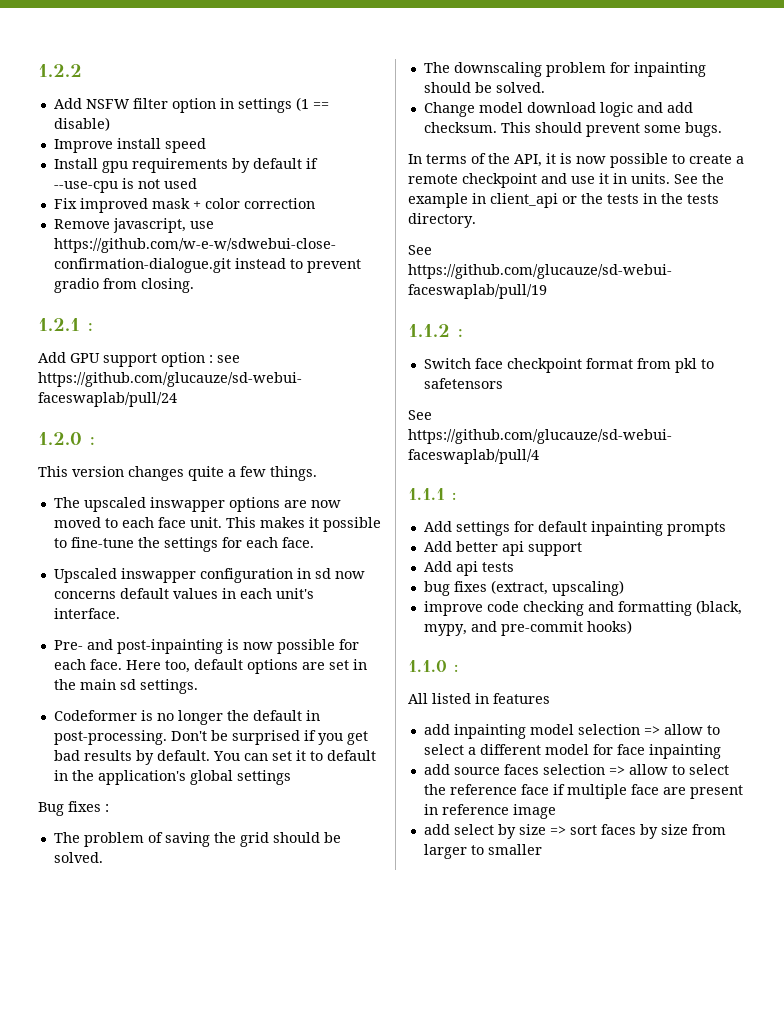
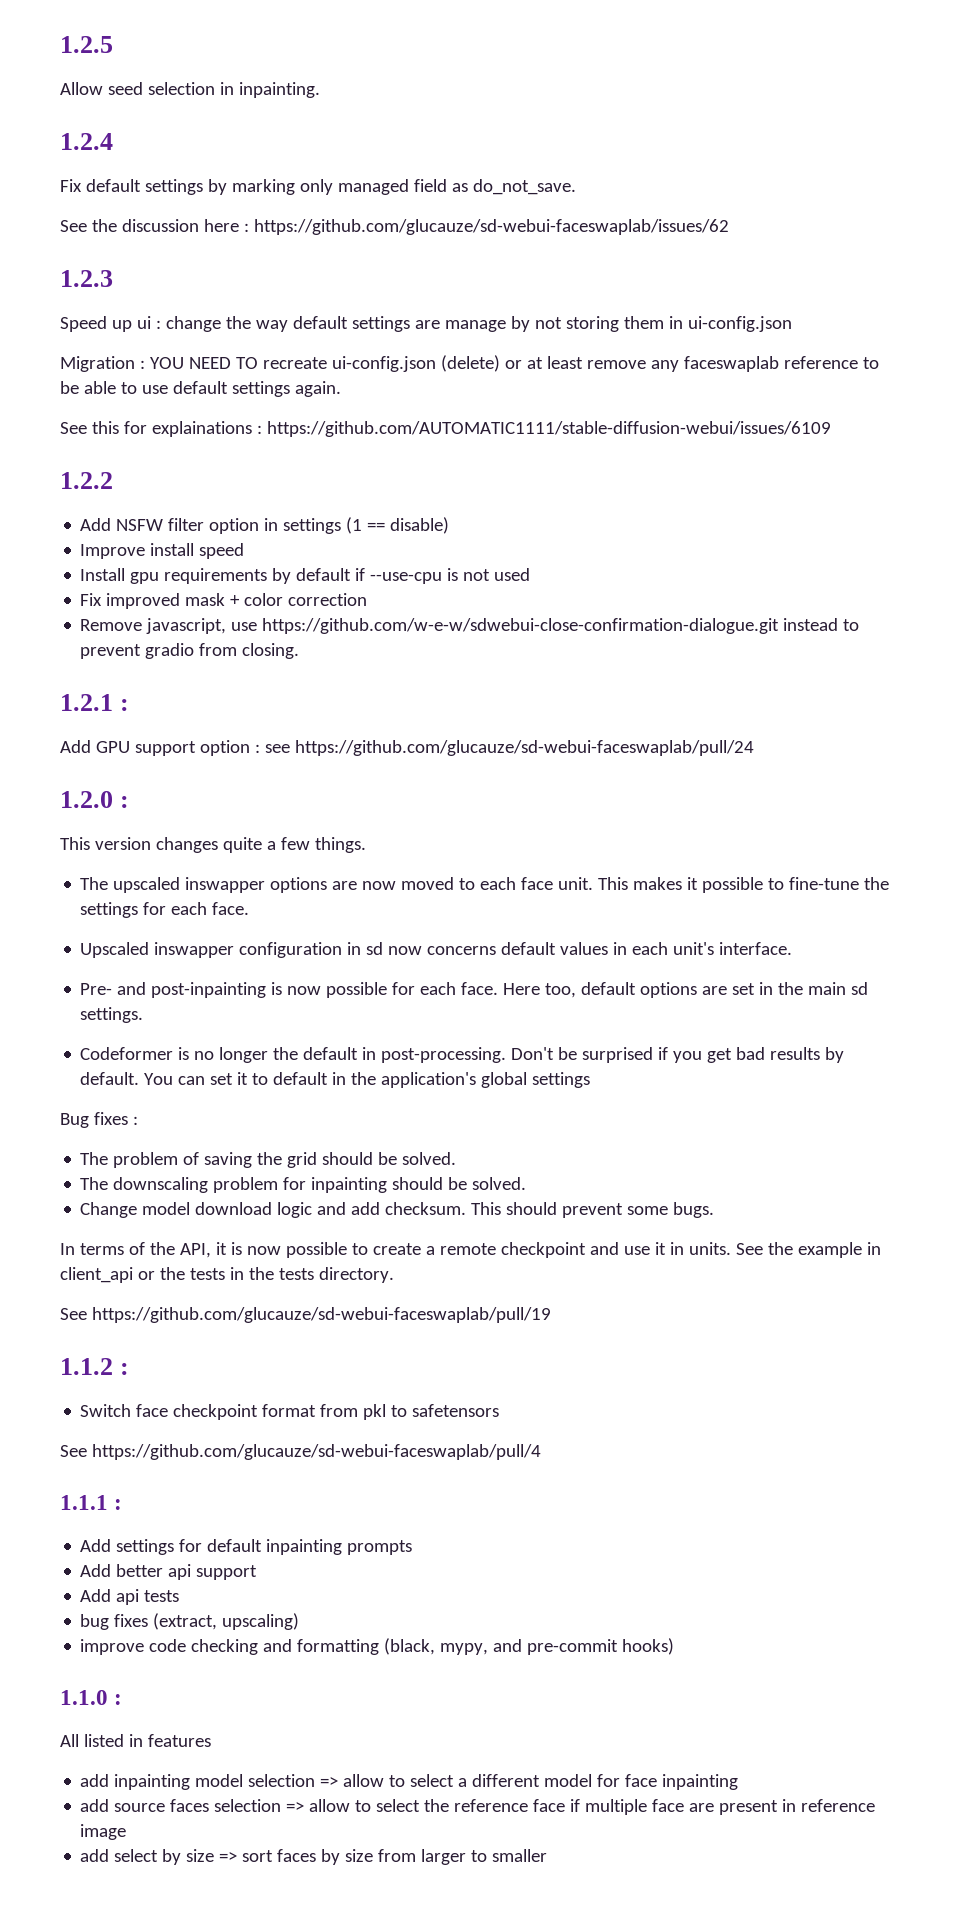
(38, 70) none -> [60,36,113,53] [60,82,320,98] [60,133,113,150] [60,179,576,195] [60,219,729,235] [60,270,113,287] [60,316,792,332] [60,355,879,372] [60,381,341,397] [60,421,831,437] 1.2.5 // Allow seed selection in inpainting. // 1.2.4 // Fix default settings by marking only managed field as do_not_save. // See the discussion here : https://github.com/glucauze/sd-webui-faceswaplab/issues/62 // 1.2.3 // Speed up ui : change the way default settings are manage by not storing them in ui-config.json // Migration : YOU NEED TO recreate ui-config.json (delete) or at least remove any faceswaplab reference to be able to use default settings again. // See this for explainations : https://github.com/AUTOMATIC1111/stable-diffusion-webui/issues/6109 //

